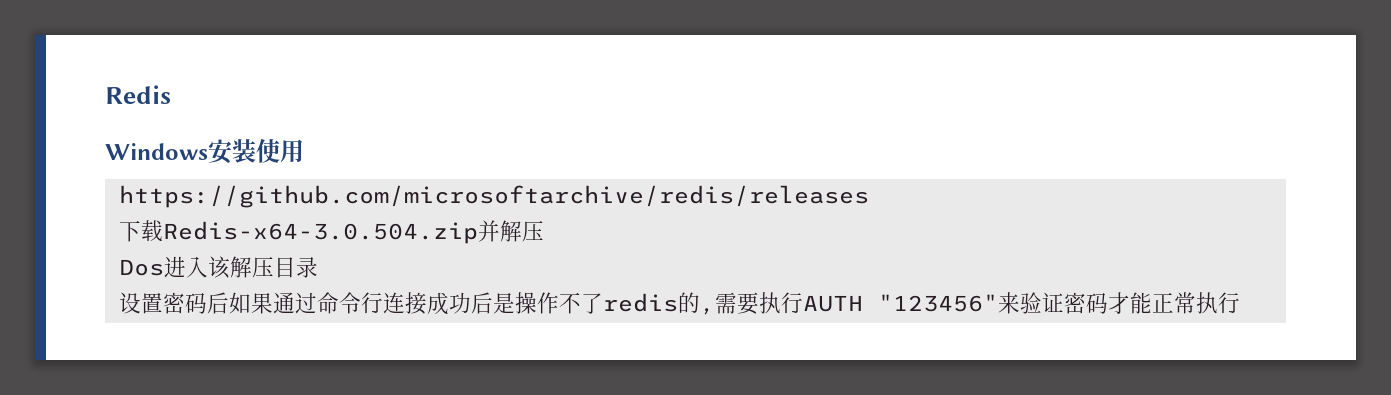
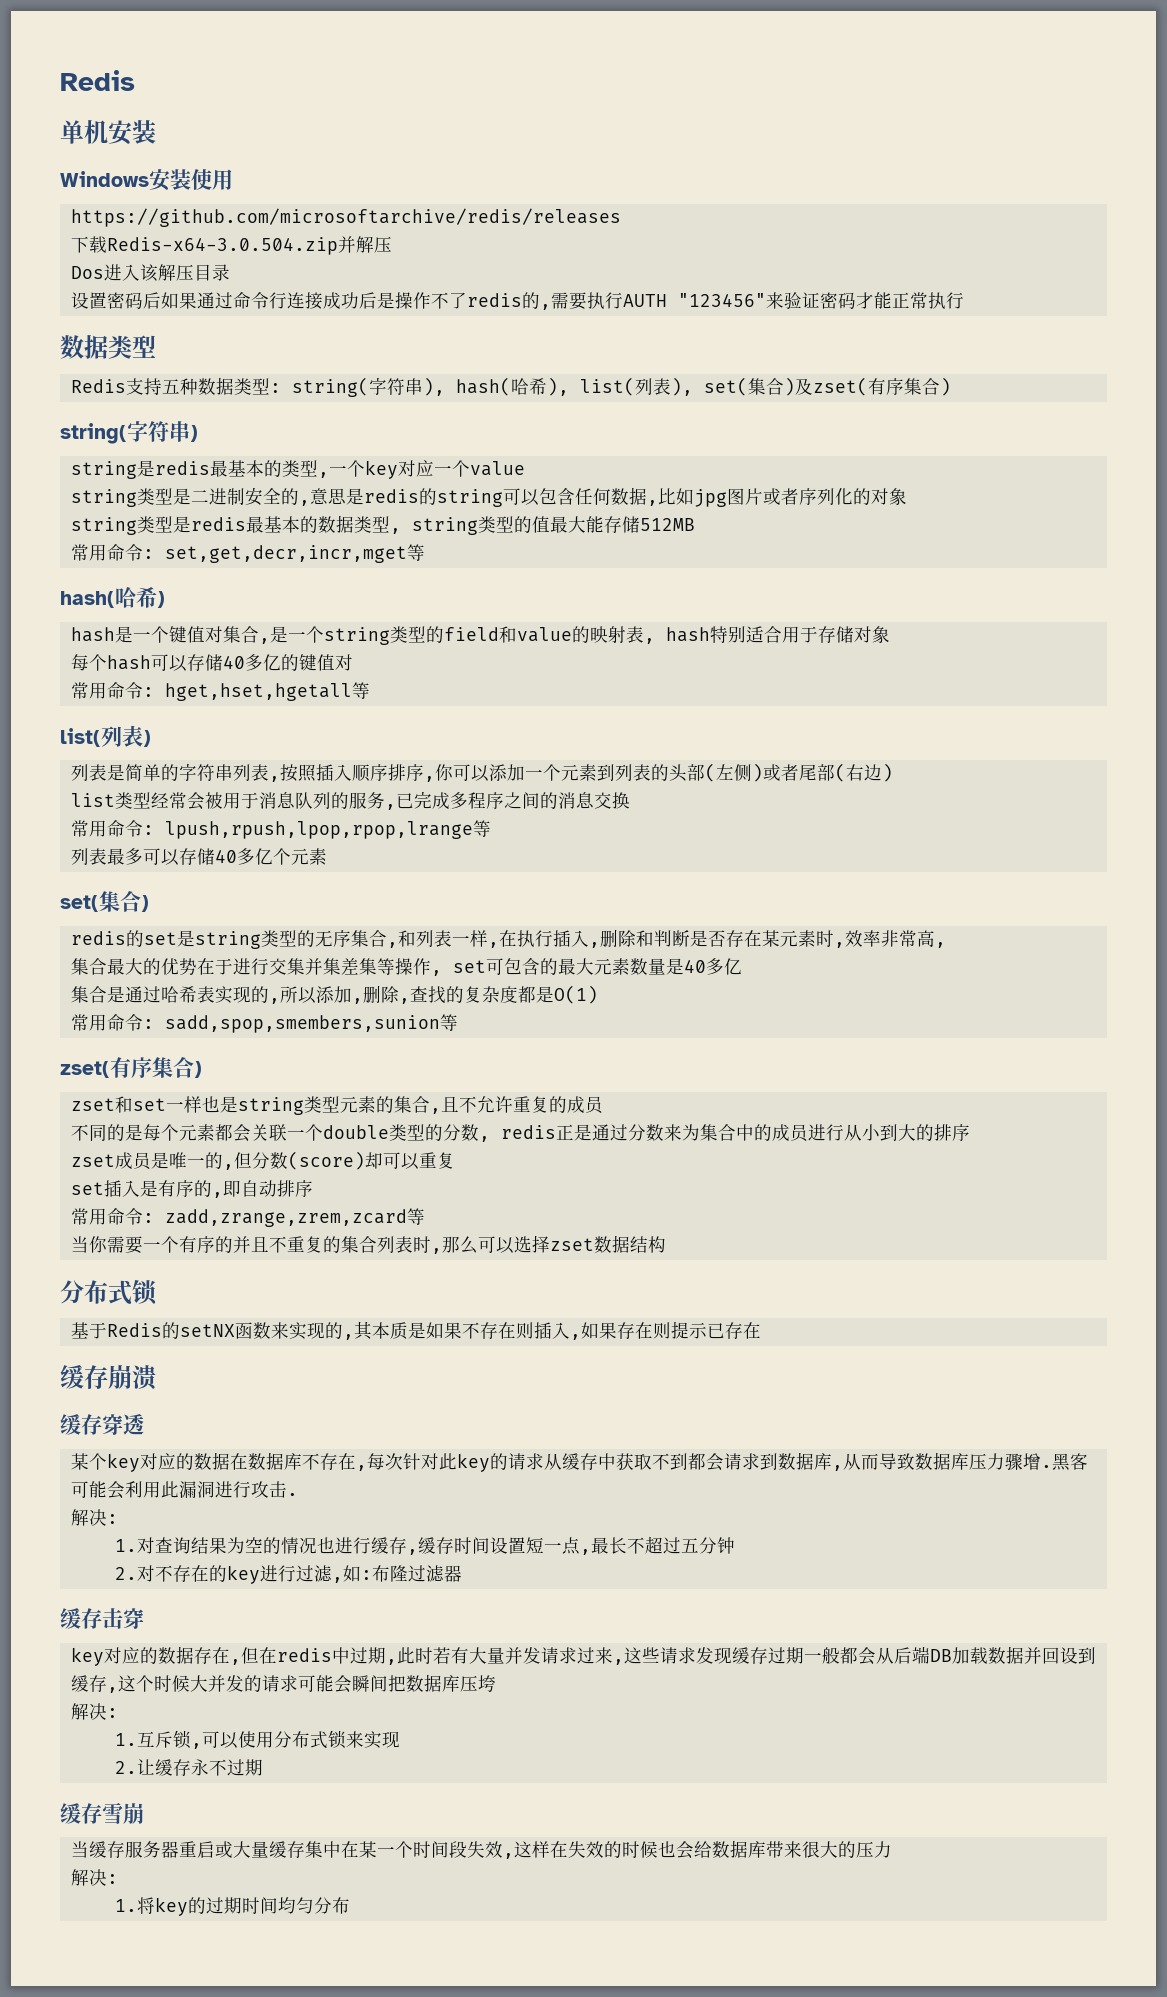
[105,85,171,104] Redis -> [60,70,135,91] [60,120,156,145] Redis // 单机安装
(1240, 303) none -> [60,335,156,359] [70,377,951,397] [60,421,198,444] [70,460,525,479] [70,487,907,507] [70,515,695,535] [70,544,425,563] [60,587,165,608] [70,626,890,645] [70,654,353,672] [70,682,370,701] [60,725,151,747] [70,763,893,782] [70,791,630,810] [70,820,491,839] [70,848,327,866] [60,891,149,912] [70,929,946,949] [70,958,742,976] [70,985,598,1004] [70,1014,458,1033] [60,1057,202,1078] [70,1096,604,1115] [70,1124,970,1142] [70,1151,455,1170] [70,1180,313,1198] [70,1208,425,1227] [70,1235,666,1254] [60,1279,158,1305] [70,1321,761,1340] [60,1365,156,1390] [60,1414,144,1435] [70,1452,1088,1472] [70,1481,298,1499] [70,1509,118,1526] [114,1536,735,1555] [114,1565,462,1584] [60,1608,144,1629] [70,1646,1096,1666] [70,1674,496,1693] [70,1703,118,1720] [114,1730,400,1749] [114,1759,263,1776] [60,1802,144,1824] [70,1840,892,1859] [70,1869,118,1886] [114,1897,350,1916] // 数据类型 // Redis支持五种数据类型: string(字符串), hash(哈希), list(列表), set(集合)及zset(有序集合) // string(字符串) // string是redis最基本的类型,一个key对应一个value // string类型是二进制安全的,意思是redis的string可以包含任何数据,比如jpg图片或者序列化的对象 // string类型是redis最基本的数据类型, string类型的值最大能存储512MB // 常用命令: set,get,decr,incr,mget等 // hash(哈希) // hash是一个键值对集合,是一个string类型的field和value的映射表, hash特别适合用于存储对象 // 每个hash可以存储40多亿的键值对 // 常用命令: hget,hset,hgetall等 // list(列表) // 列表是简单的字符串列表,按照插入顺序排序,你可以添加一个元素到列表的头部(左侧)或者尾部(右边) // list类型经常会被用于消息队列的服务,已完成多程序之间的消息交换 // 常用命令: lpush,rpush,lpop,rpop,lrange等 // 列表最多可以存储40多亿个元素 // set(集合) // redis的set是string类型的无序集合,和列表一样,在执行插入,删除和判断是否存在某元素时,效率非常高, // 集合最大的优势在于进行交集并集差集等操作, set可包含的最大元素数量是40多亿 // 集合是通过哈希表实现的,所以添加,删除,查找的复杂度都是O(1) // 常用命令: sadd,spop,smembers,sunion等 // zset(有序集合) // zset和set一样也是string类型元素的集合,且不允许重复的成员 // 不同的是每个元素都会关联一个double类型的分数, redis正是通过分数来为集合中的成员进行从小到大的排序 // zset成员是唯一的,但分数(score)却可以重复 // set插入是有序的,即自动排序 // 常用命令: zadd,zrange,zrem,zcard等 // 当你需要一个有序的并且不重复的集合列表时,那么可以选择zset数据结构 // 分布式锁 // 基于Redis的setNX函数来实现的,其本质是如果不存在则插入,如果存在则提示已存在 // 缓存崩溃 // 缓存穿透 // 某个key对应的数据在数据库不存在,每次针对此key的请求从缓存中获取不到都会请求到数据库,从而导致数据库压力骤增.黑客可能会利用此漏洞进行攻击. // 解决: // 1.对查询结果为空的情况也进行缓存,缓存时间设置短一点,最长不超过五分钟 // 2.对不存在的key进行过滤,如:布隆过滤器 // 缓存击穿 // key对应的数据存在,但在redis中过期,此时若有大量并发请求过来,这些请求发现缓存过期一般都会从后端DB加载数据并回设到缓存,这个时候大并发的请求可能会瞬间把数据库压垮 // 解决: // 1.互斥锁,可以使用分布式锁来实现 // 2.让缓存永不过期 // 缓存雪崩 // 当缓存服务器重启或大量缓存集中在某一个时间段失效,这样在失效的时候也会给数据库带来很大的压力 // 解决: // 1.将key的过期时间均匀分布

